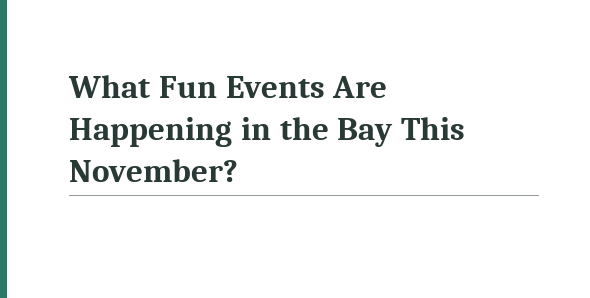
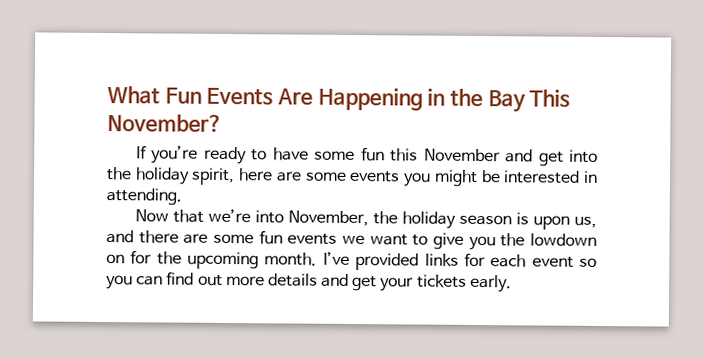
(238, 170) none -> [135,145,598,167] [106,167,598,188] [106,188,182,206] [134,208,598,230] [106,230,598,251] [106,250,597,271] [106,271,512,293] // If you’re ready to have some fun this November and get into the holiday spirit, here are some events you might be interested in attending. // Now that we’re into November, the holiday season is upon us, and there are some fun events we want to give you the lowdown on for the upcoming month. I’ve provided links for each event so you can find out more details and get your tickets early.

